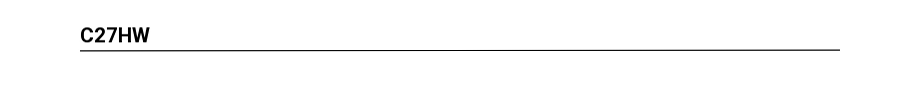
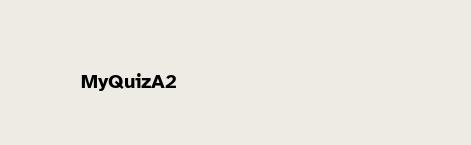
[79,27,150,43] C27HW -> [81,73,177,91] MyQuizA2

